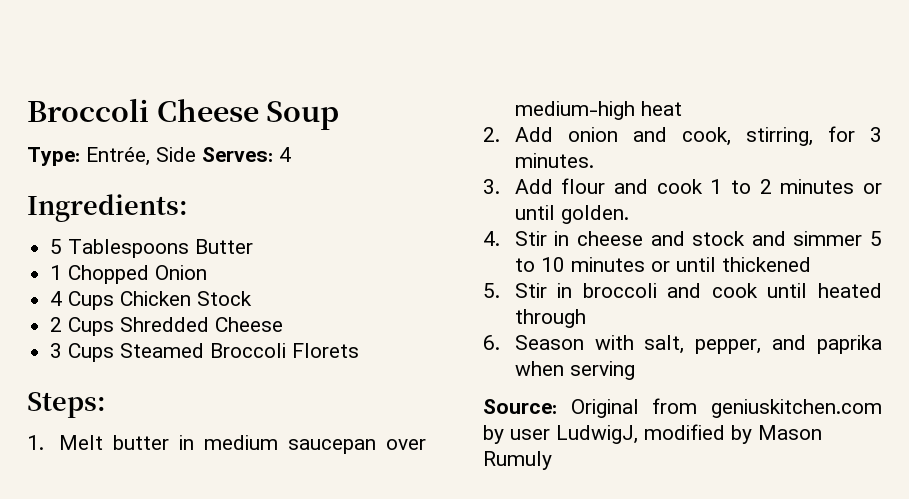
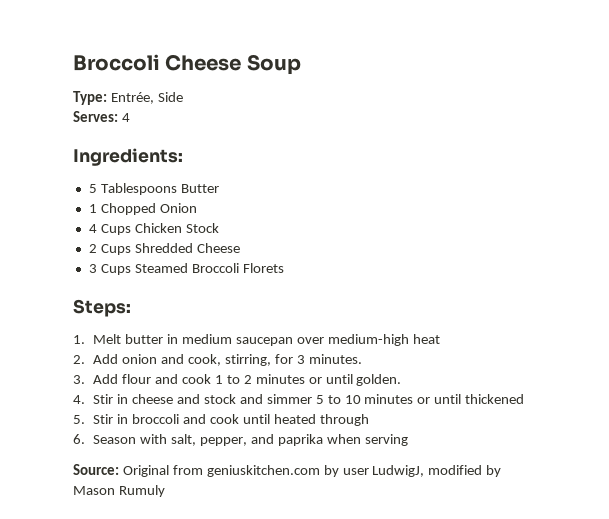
(196, 154) none -> (183, 97) //

